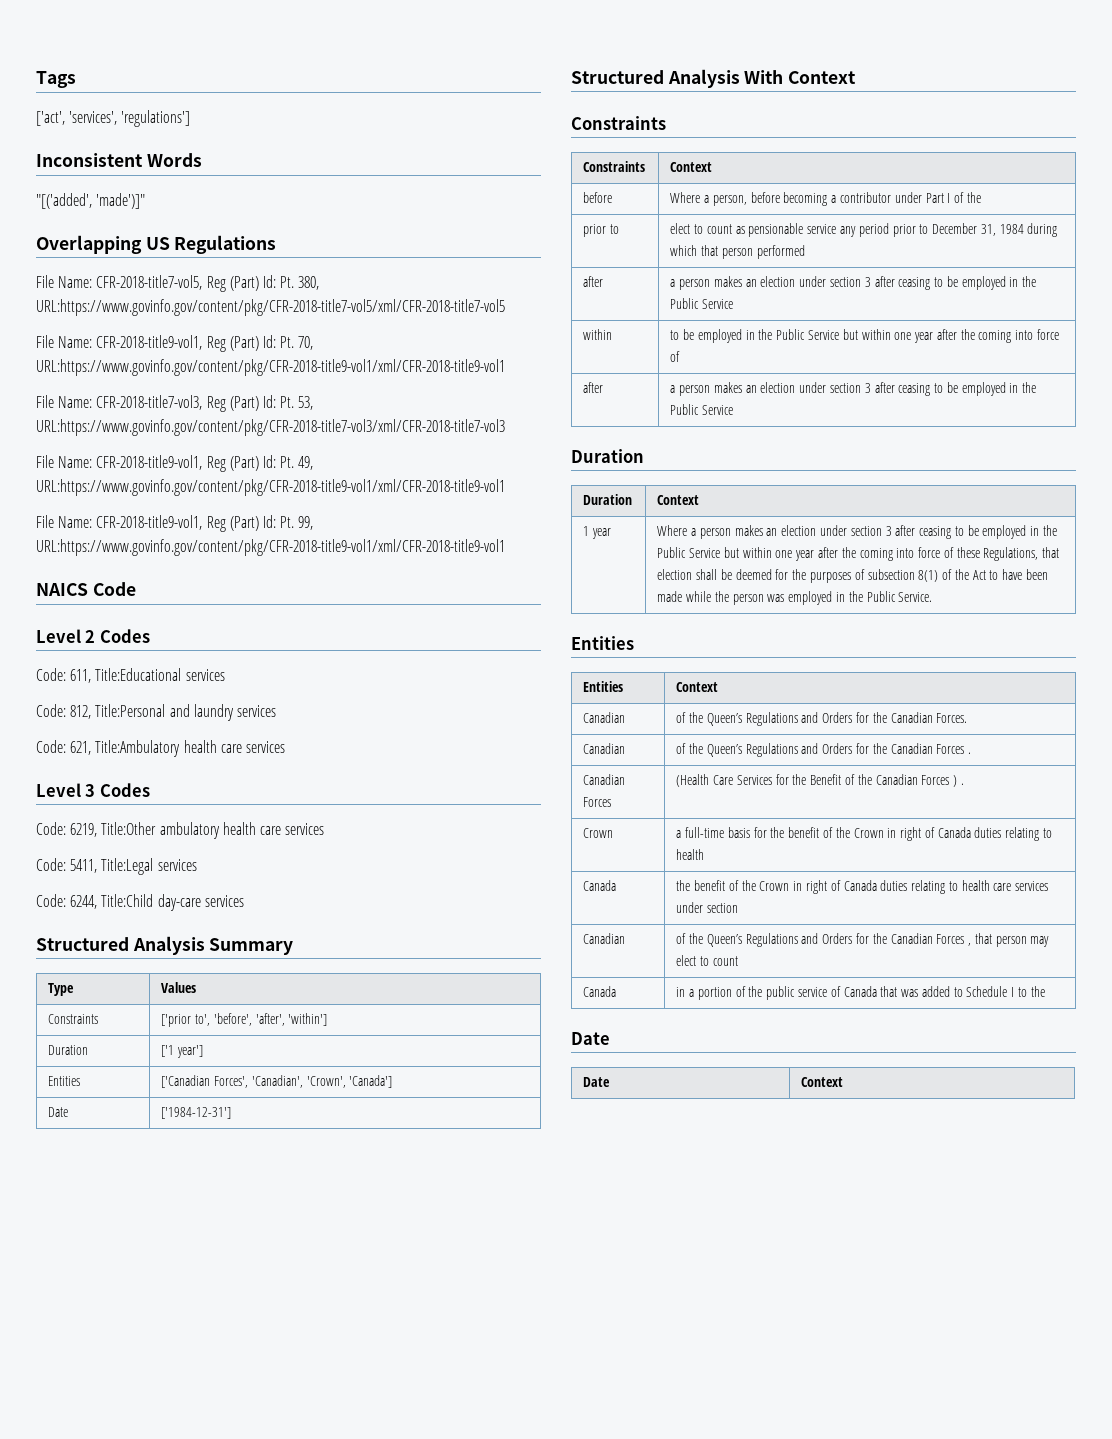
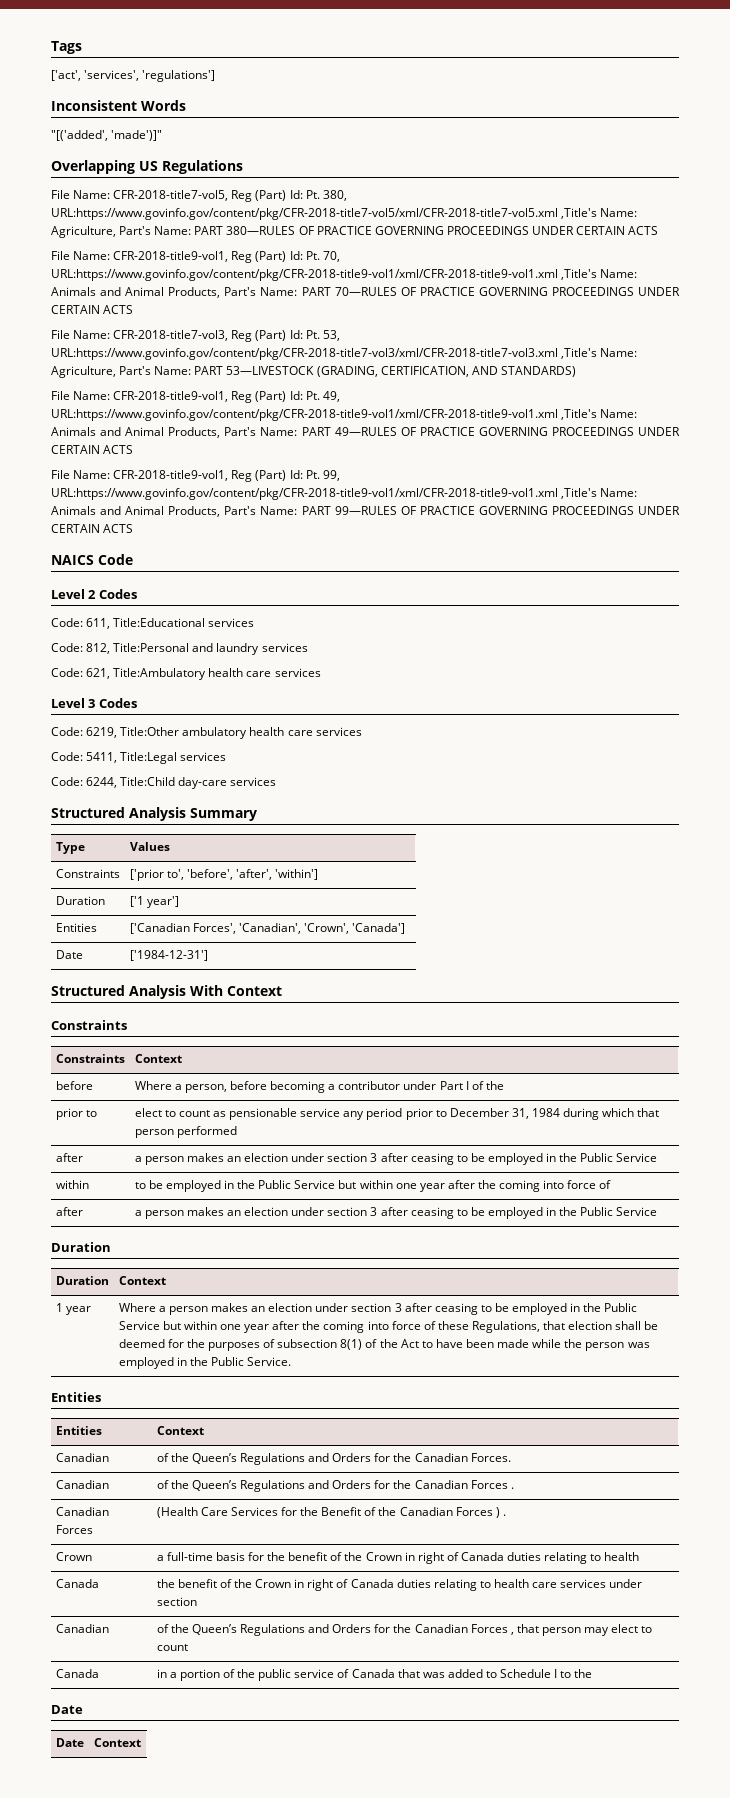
[36,299,505,316] URL:https://www.govinfo.gov/content/pkg/CFR-2018-title7-vol5/xml/CFR-2018-title7-vol5 -> [51,208,638,220] [51,226,659,238] URL:https://www.govinfo.gov/content/pkg/CFR-2018-title7-vol5/xml/CFR-2018-title7-vol5.xml ,Title's Name: Agriculture, Part's Name: PART 380—RULES OF PRACTICE GOVERNING PROCEEDINGS UNDER CERTAIN ACTS
[36,359,505,376] URL:https://www.govinfo.gov/content/pkg/CFR-2018-title9-vol1/xml/CFR-2018-title9-vol1 -> [51,269,638,281] [51,287,680,298] [51,305,134,314] URL:https://www.govinfo.gov/content/pkg/CFR-2018-title9-vol1/xml/CFR-2018-title9-vol1.xml ,Title's Name: Animals and Animal Products, Part's Name: PART 70—RULES OF PRACTICE GOVERNING PROCEEDINGS UNDER CERTAIN ACTS
[36,419,505,436] URL:https://www.govinfo.gov/content/pkg/CFR-2018-title7-vol3/xml/CFR-2018-title7-vol3 -> [51,348,638,360] [51,366,576,378] URL:https://www.govinfo.gov/content/pkg/CFR-2018-title7-vol3/xml/CFR-2018-title7-vol3.xml ,Title's Name: Agriculture, Part's Name: PART 53—LIVESTOCK (GRADING, CERTIFICATION, AND STANDARDS)
[36,479,505,496] URL:https://www.govinfo.gov/content/pkg/CFR-2018-title9-vol1/xml/CFR-2018-title9-vol1 -> [51,409,638,421] [51,427,680,438] [51,445,134,454] URL:https://www.govinfo.gov/content/pkg/CFR-2018-title9-vol1/xml/CFR-2018-title9-vol1.xml ,Title's Name: Animals and Animal Products, Part's Name: PART 49—RULES OF PRACTICE GOVERNING PROCEEDINGS UNDER CERTAIN ACTS
[36,539,505,556] URL:https://www.govinfo.gov/content/pkg/CFR-2018-title9-vol1/xml/CFR-2018-title9-vol1 -> [51,488,638,500] [51,506,680,517] [51,524,134,533] URL:https://www.govinfo.gov/content/pkg/CFR-2018-title9-vol1/xml/CFR-2018-title9-vol1.xml ,Title's Name: Animals and Animal Products, Part's Name: PART 99—RULES OF PRACTICE GOVERNING PROCEEDINGS UNDER CERTAIN ACTS

